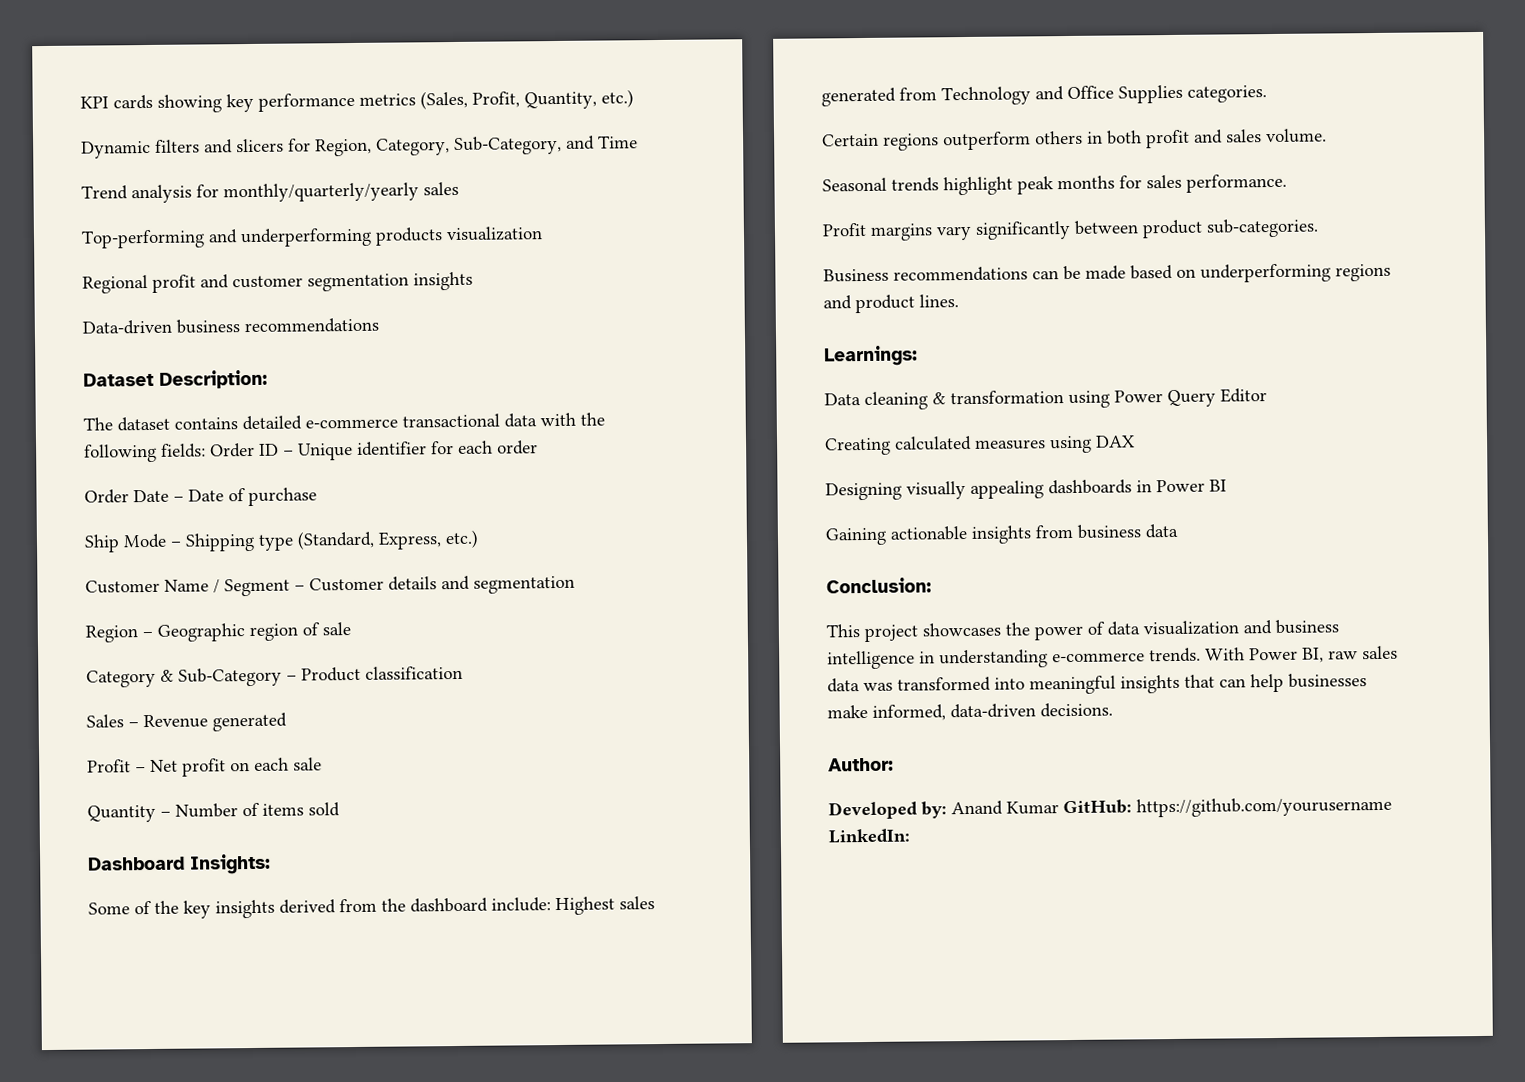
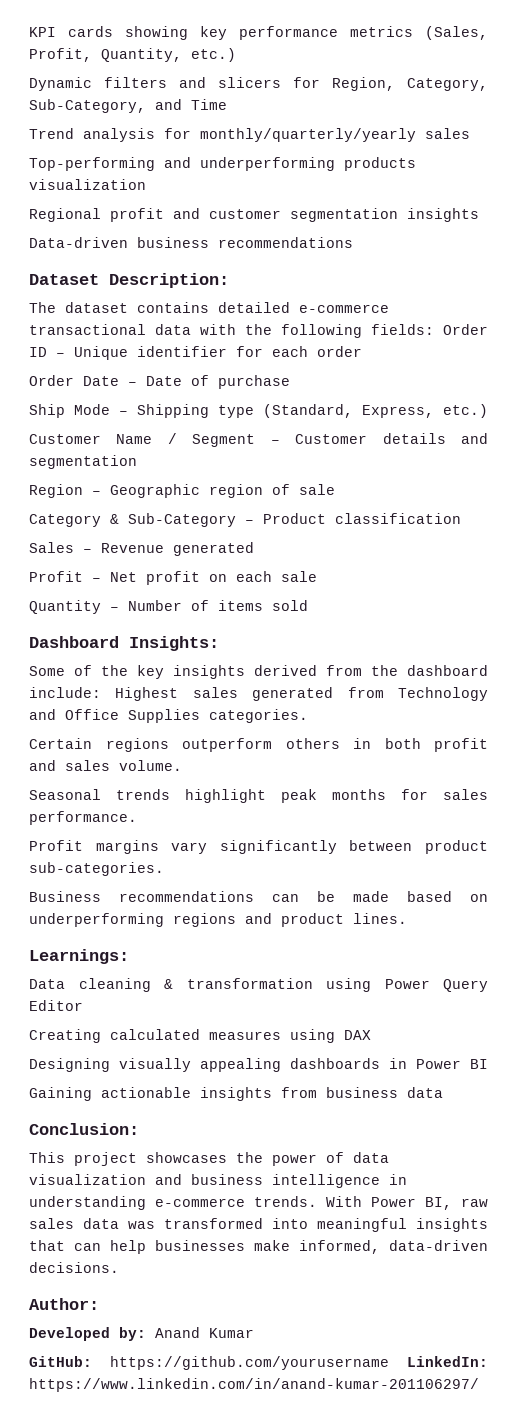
(1059, 808) none -> (254, 1333) //
(910, 836) none -> [29,1378,479,1392] https://www.linkedin.com/in/anand-kumar-201106297/

